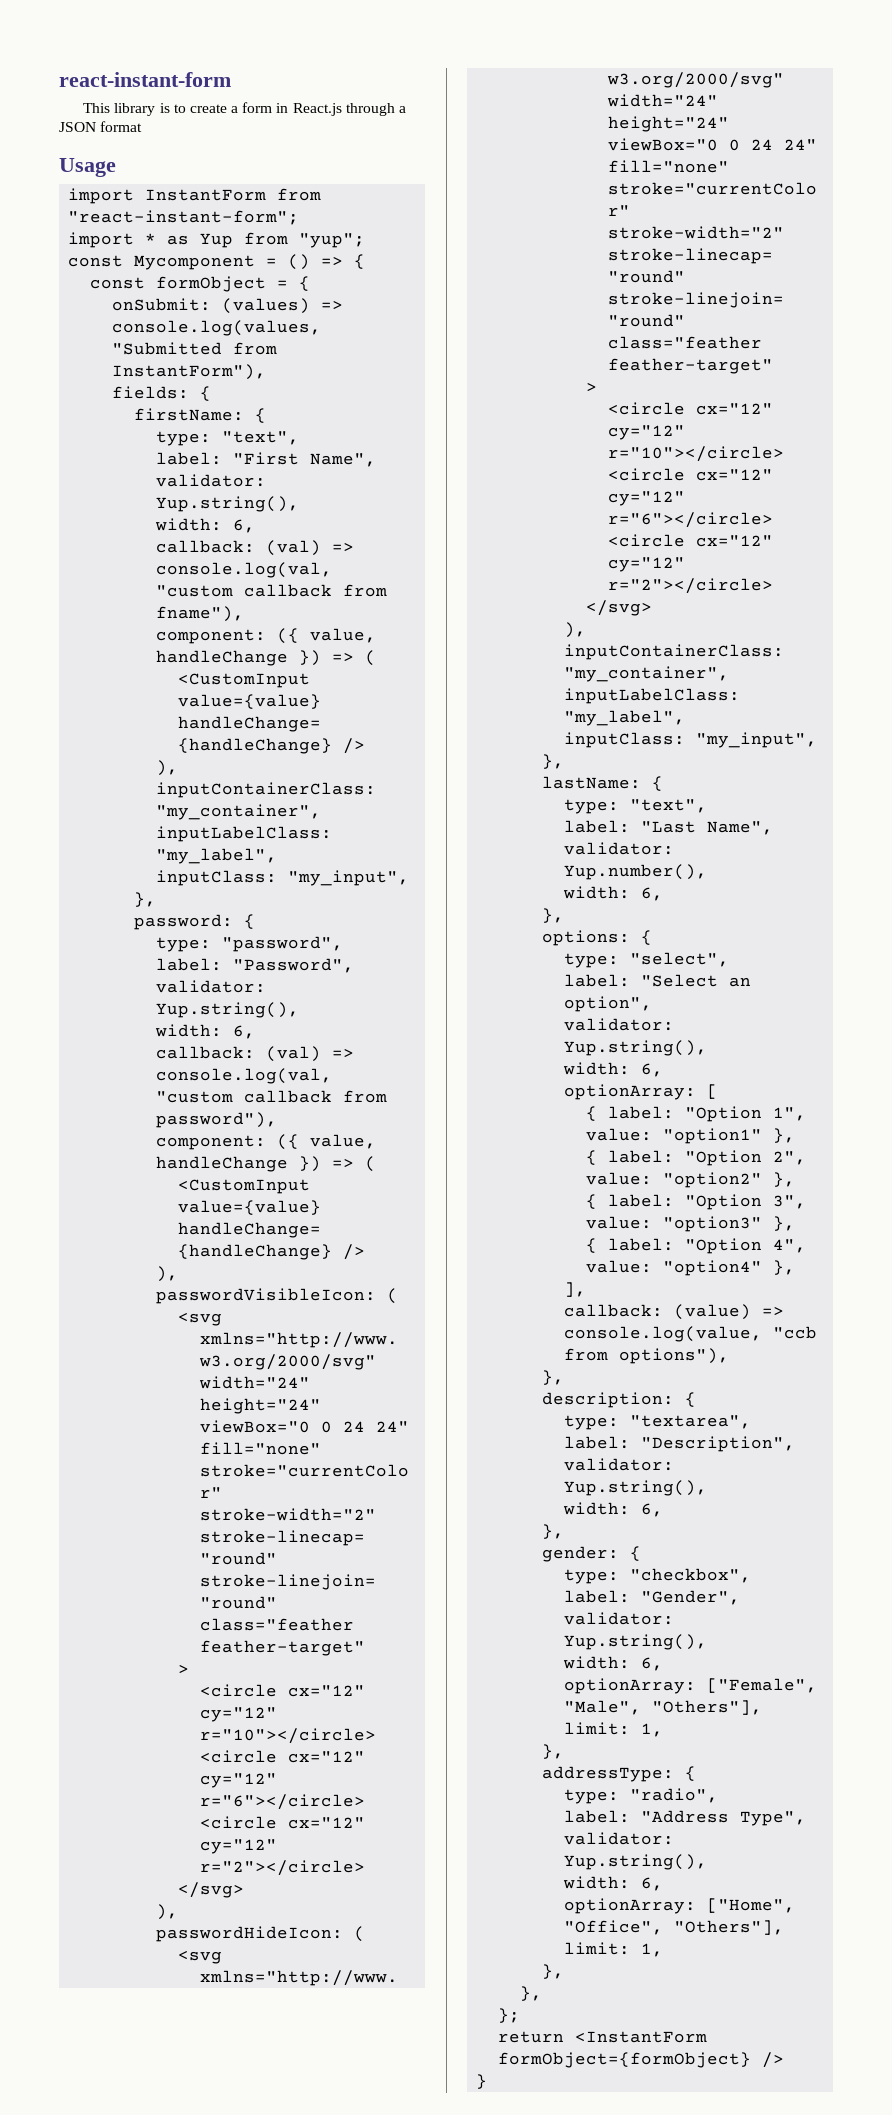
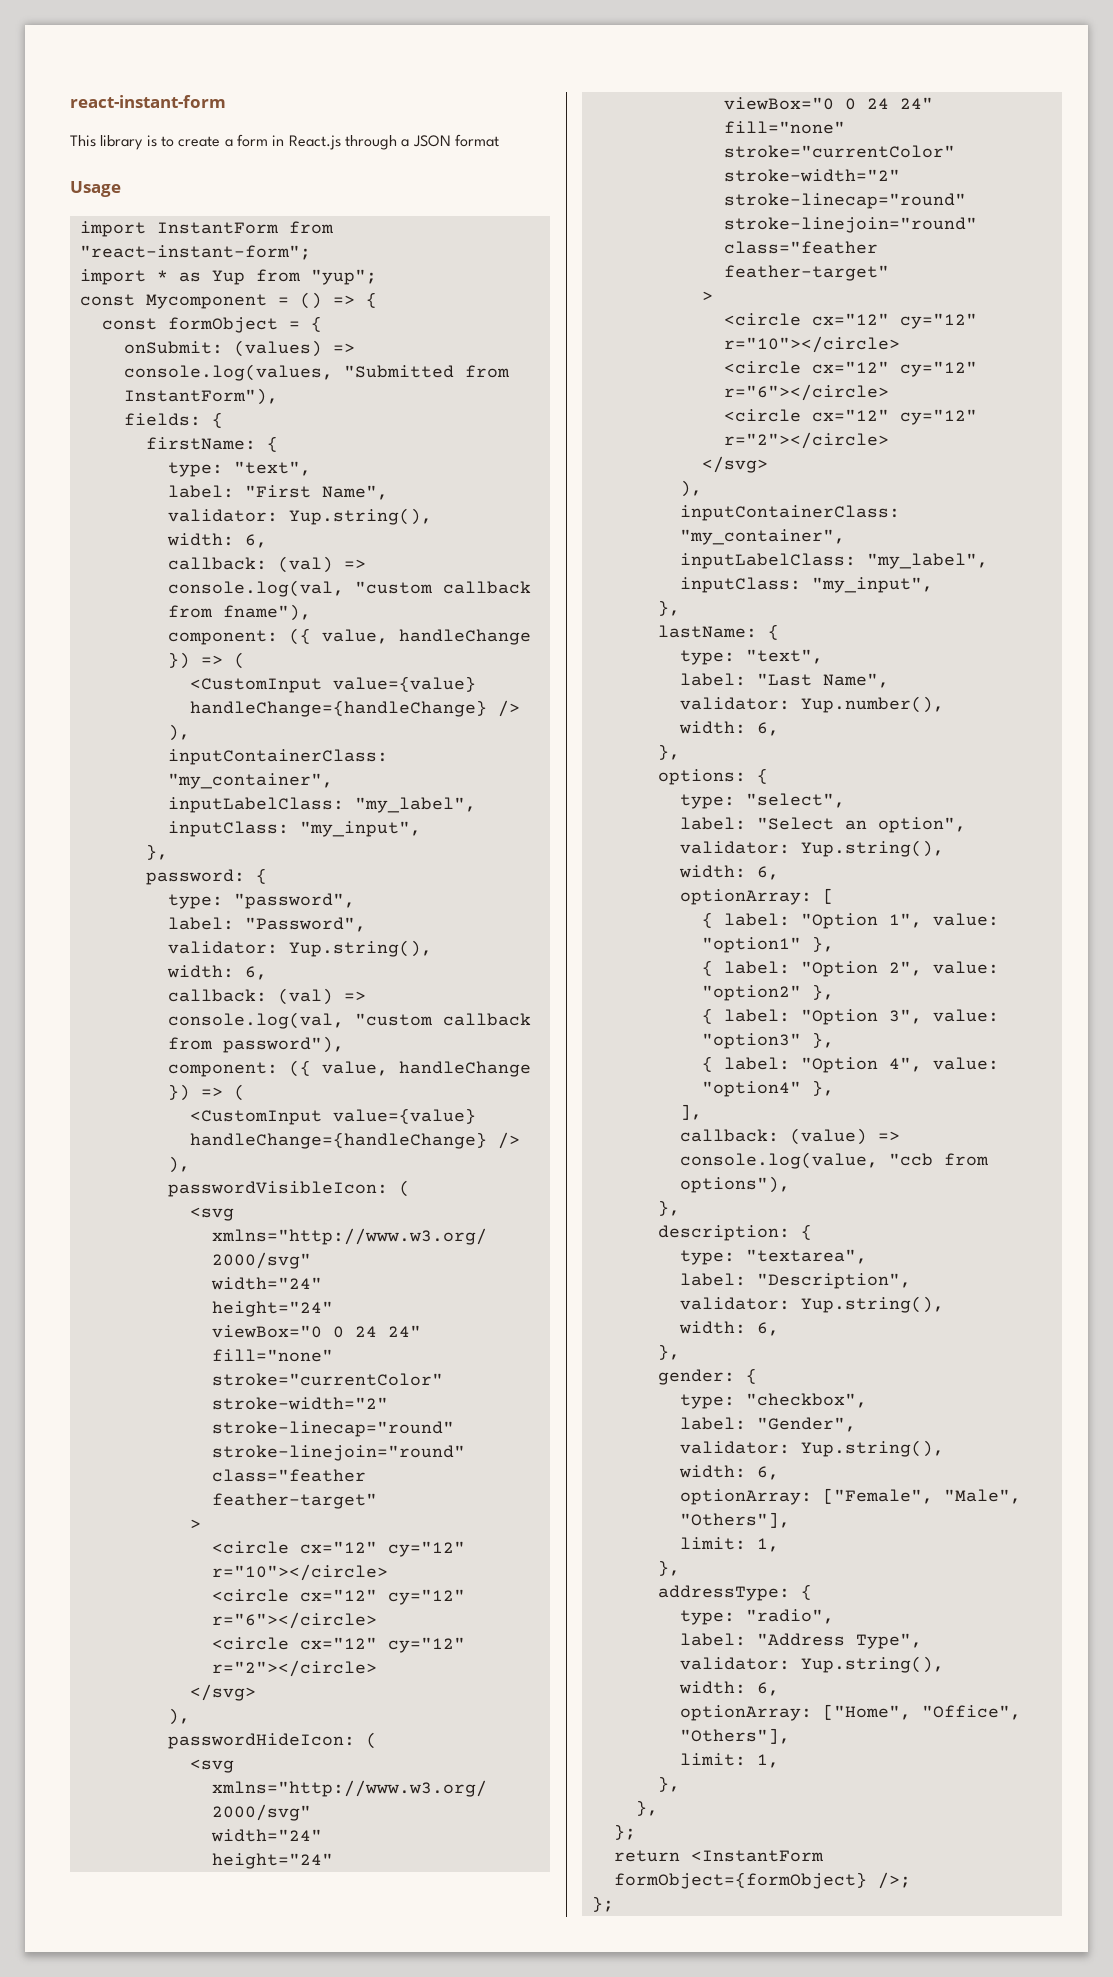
[762,2052,785,2068] [476,2074,488,2089] /> // } -> [877,1872,911,1889] [591,1896,614,1912] />; // };

